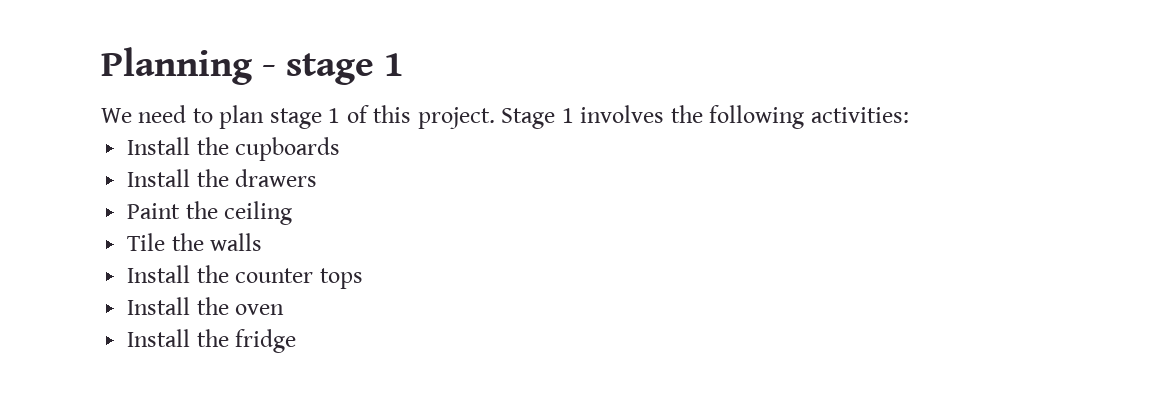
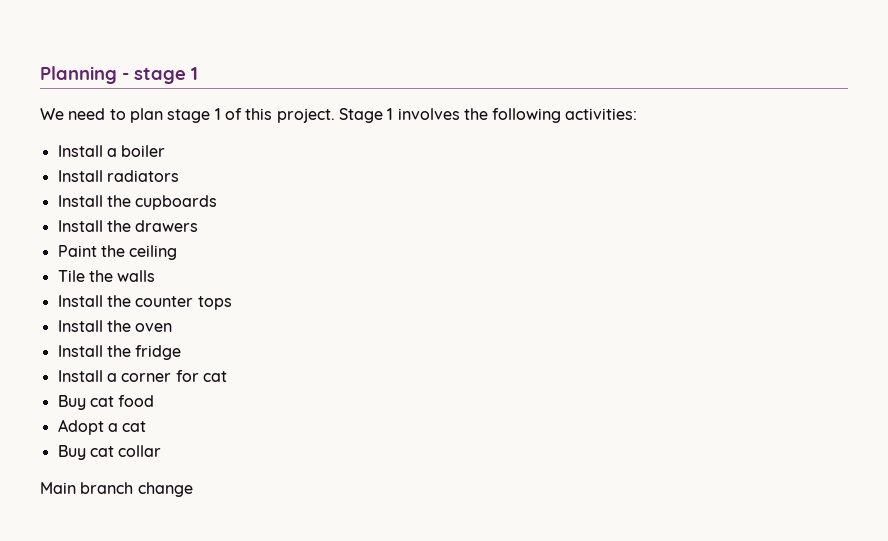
(909, 115) none -> [57,145,166,157] [57,170,179,182] // Install a boiler // Install radiators
(297, 341) none -> [57,370,227,382] [57,395,155,410] [57,419,147,435] [57,445,162,460] [40,482,193,497] // Install a corner for cat // Buy cat food // Adopt a cat // Buy cat collar // Main branch change

